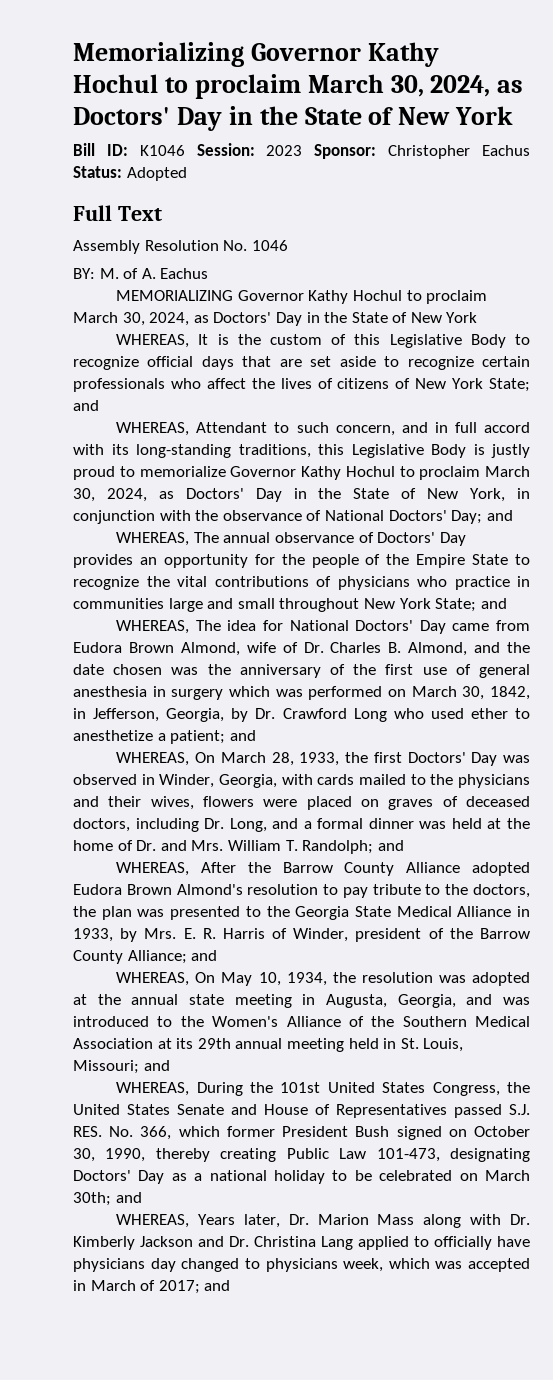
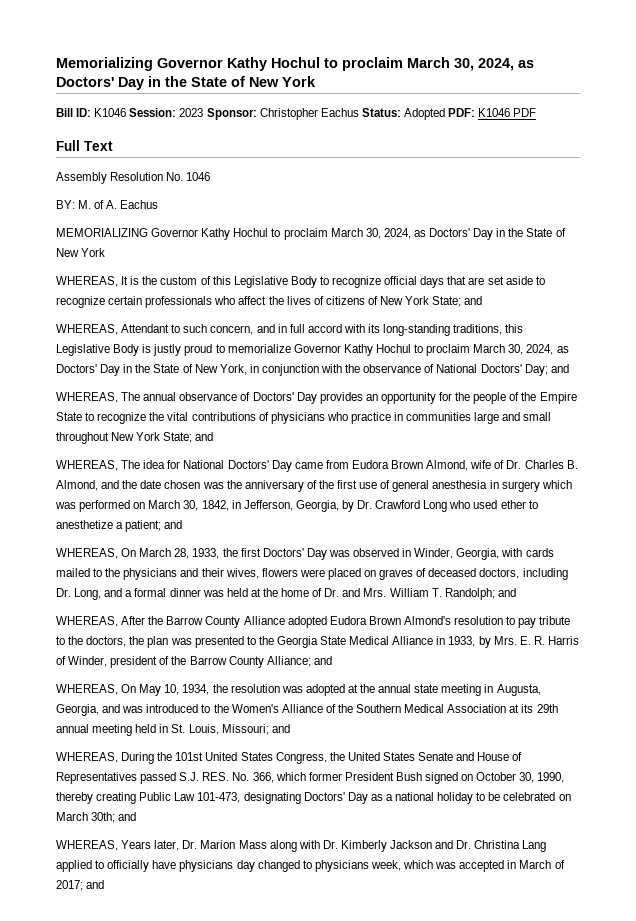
(187, 174) none -> [448,108,537,117] PDF: K1046 PDF

